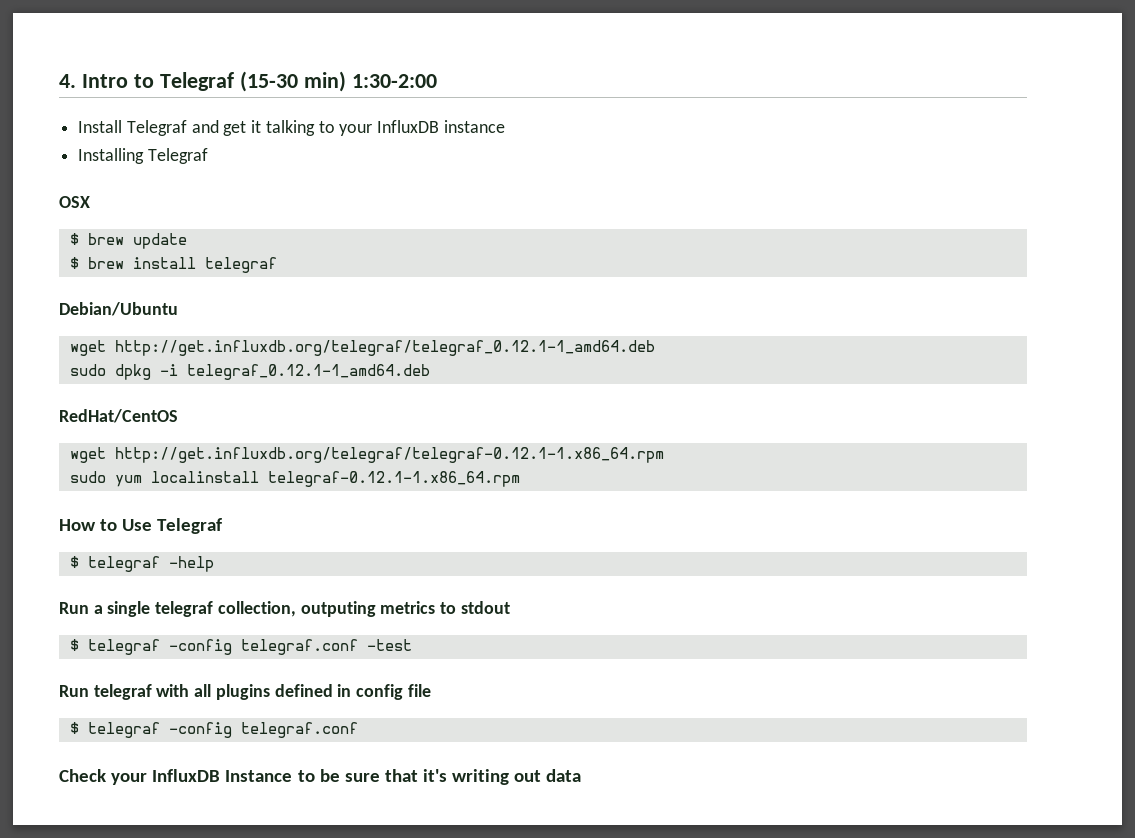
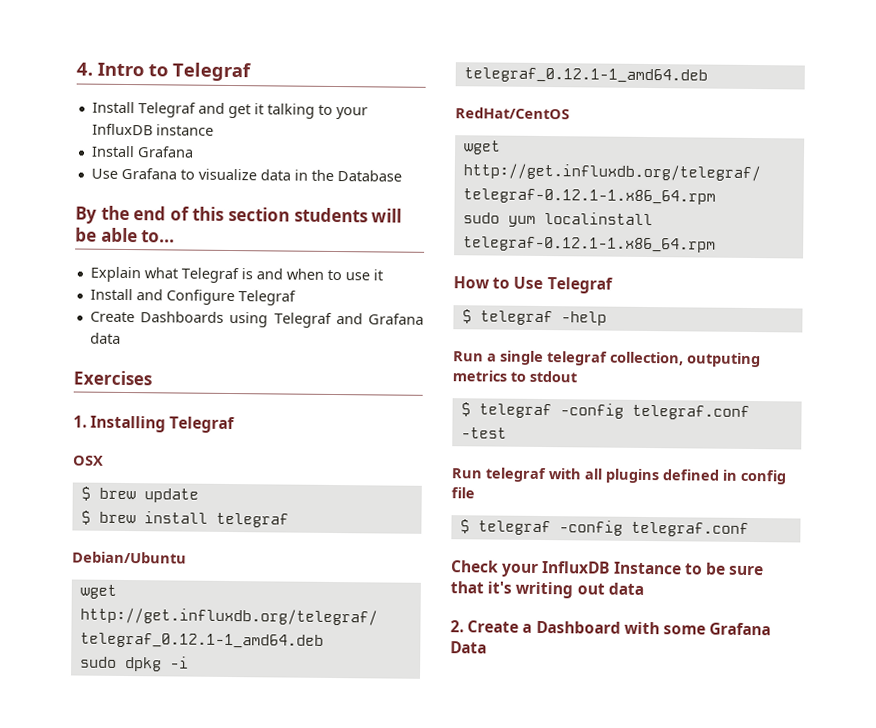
[239,71,437,92] (15-30 min) 1:30-2:00 -> (251, 72) none
(505, 126) none -> [90,145,194,158] [90,167,402,182] [75,205,403,224] [75,227,176,243] [89,266,383,284] [89,288,296,306] [89,311,424,328] [89,332,121,344] [73,370,152,386] [73,415,87,428] Install Grafana // Use Grafana to visualize data in the Database // By the end of this section students will be able to... // Explain what Telegraf is and when to use it // Install and Configure Telegraf // Create Dashboards using Telegraf and Grafana data // Exercises // 1.
(582, 775) none -> [450,620,772,636] [450,641,487,654] // 2. Create a Dashboard with some Grafana Data

